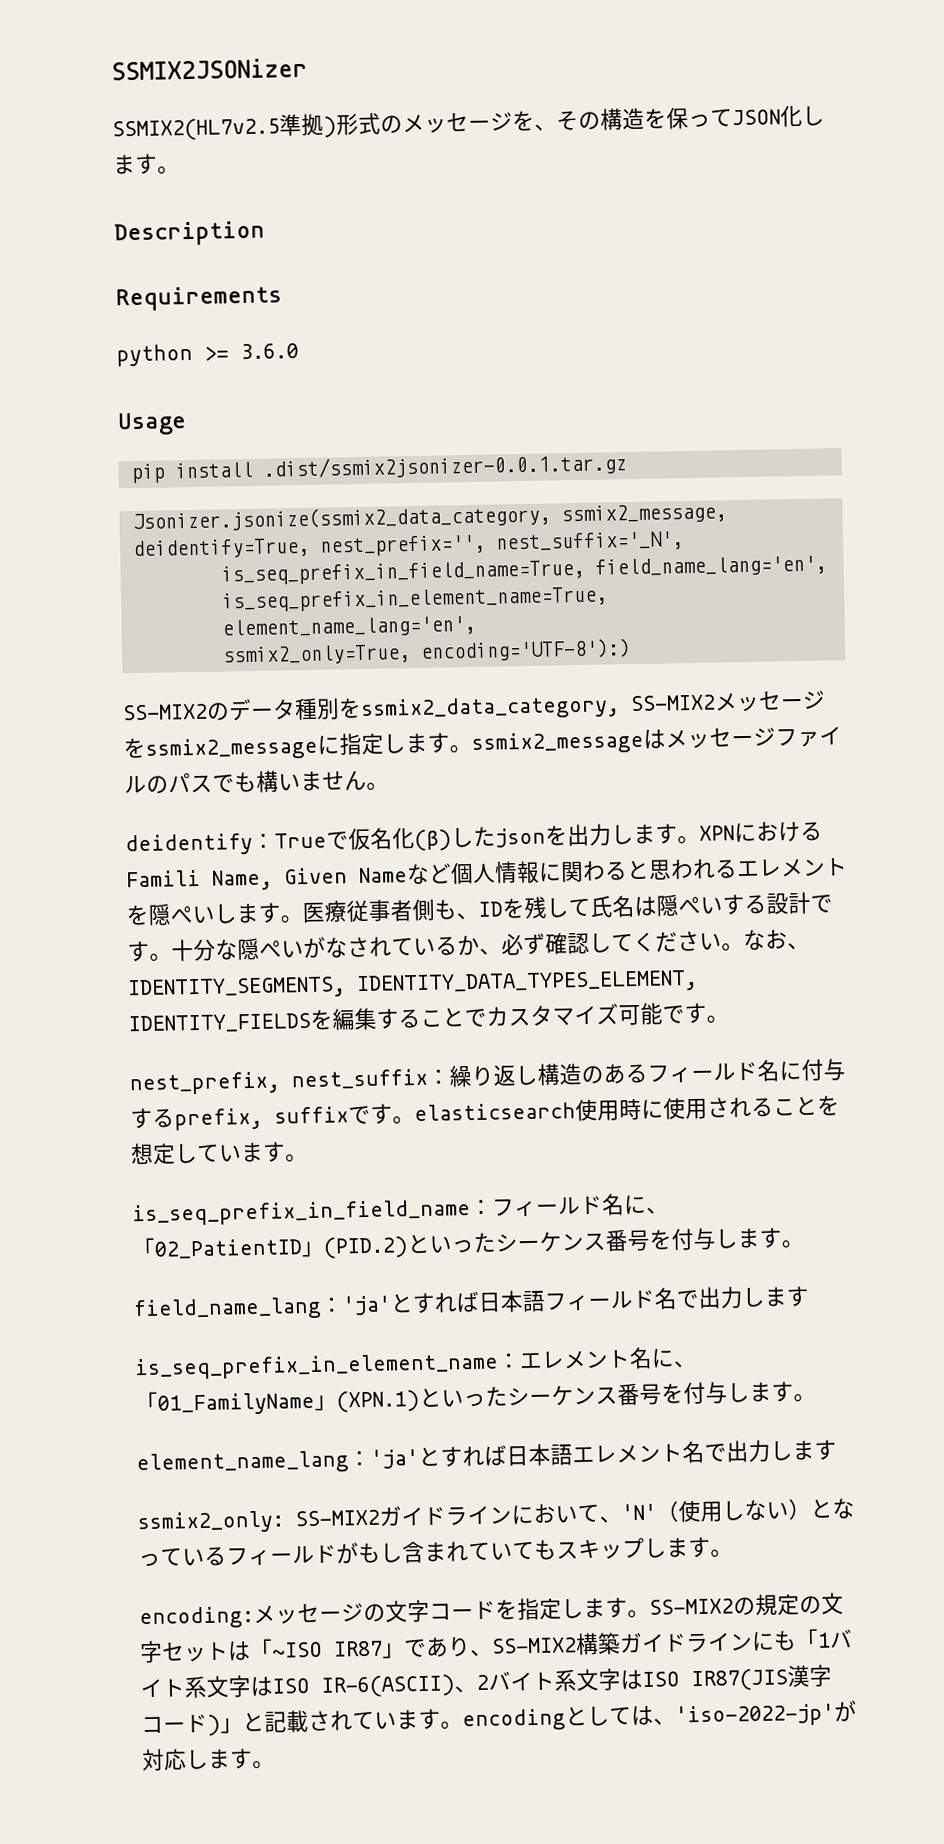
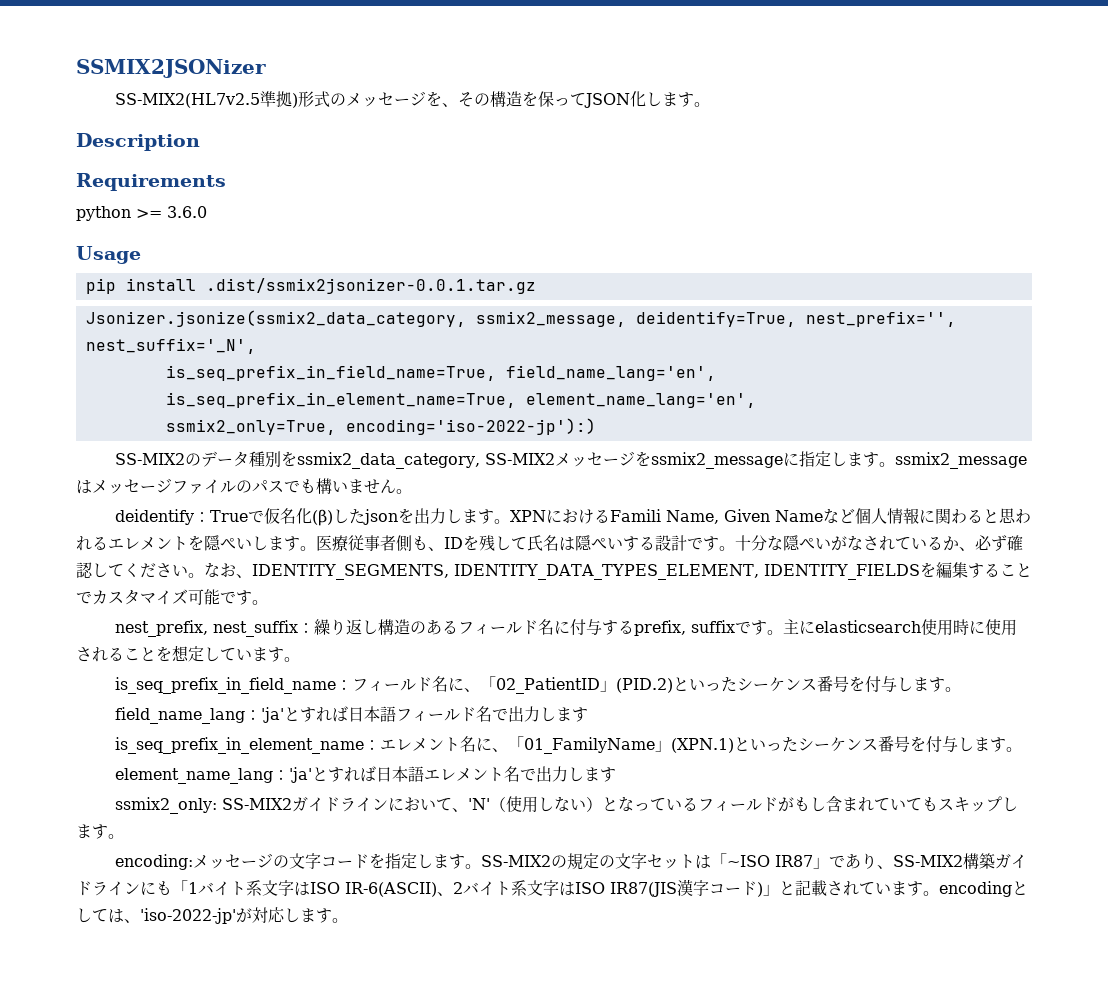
[112,117,280,142] SSMIX2(HL7v2.5 -> [115,93,261,108] SS-MIX2(HL7v2.5
[419,638,631,662] encoding='UTF-8'):) -> [345,418,596,435] encoding='iso-2022-jp'):)
(415, 1120) none -> [783,619,816,634] 主に

